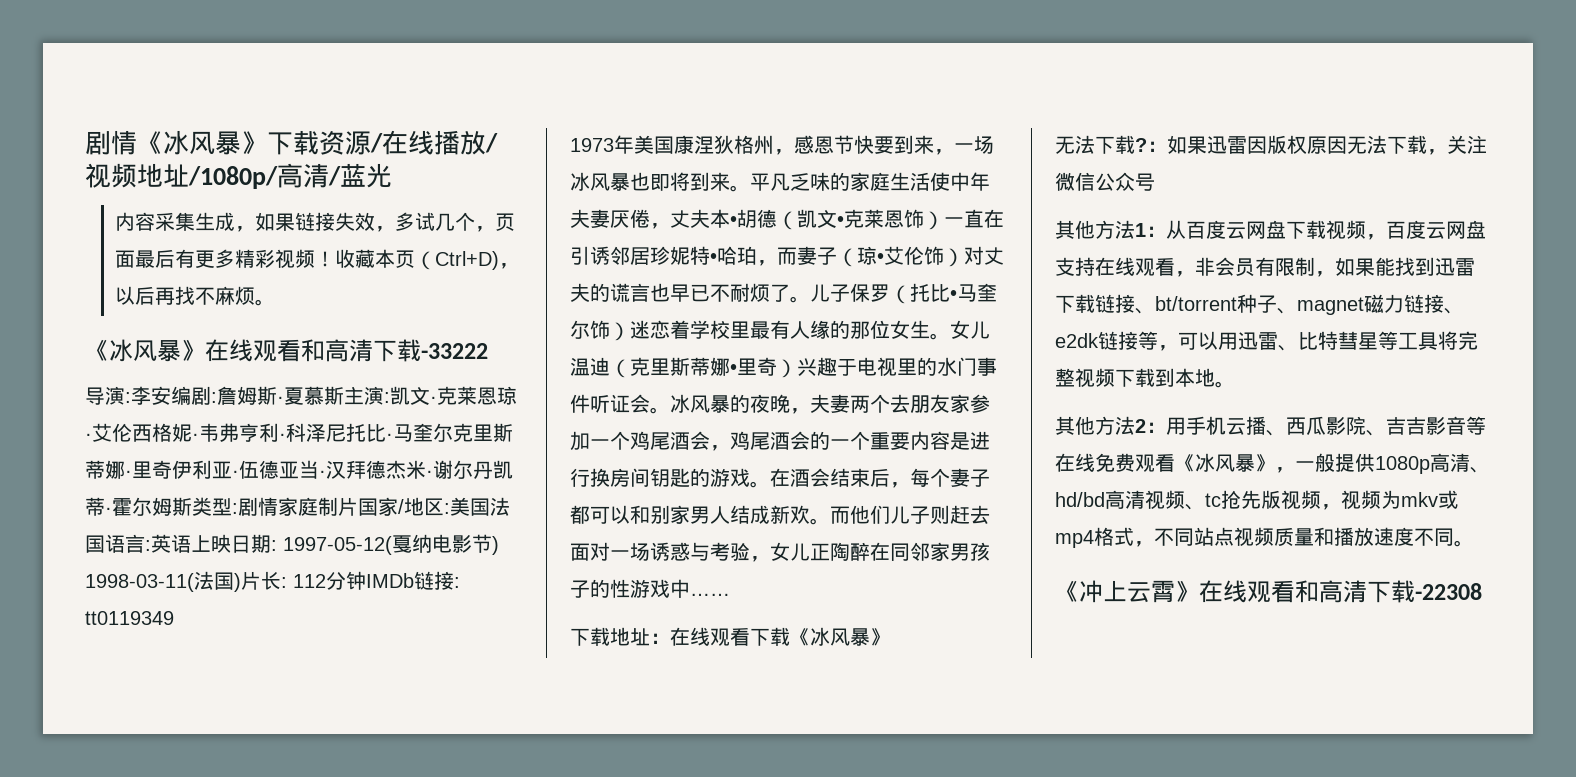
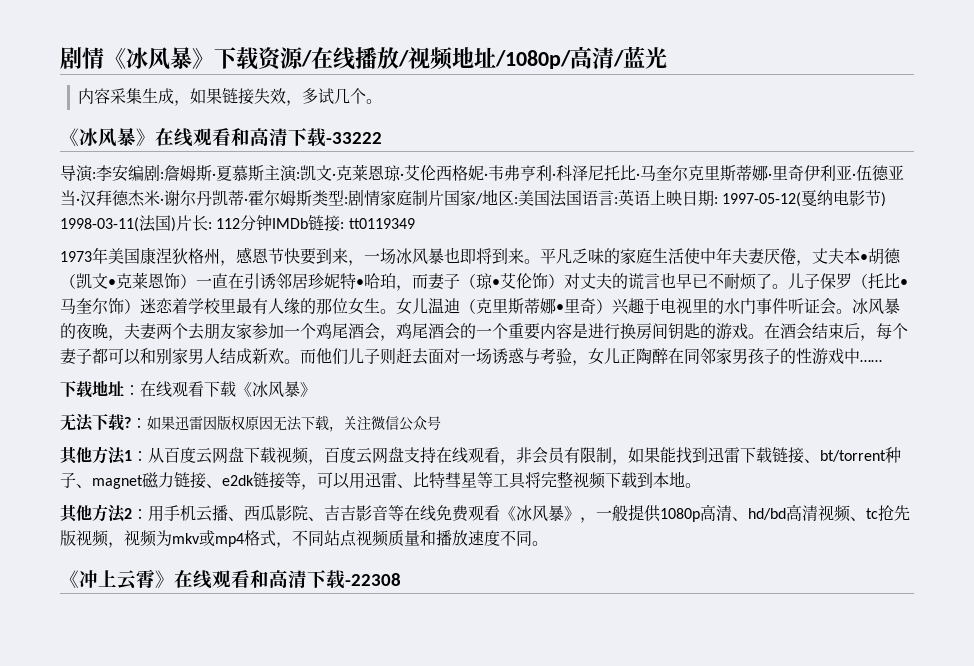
[475,213,516,232] [115,249,520,270] [115,286,256,305] ，页面最后有更多精彩视频！收藏本页（Ctrl+D)，以后再找不麻烦 -> (367, 96) none

